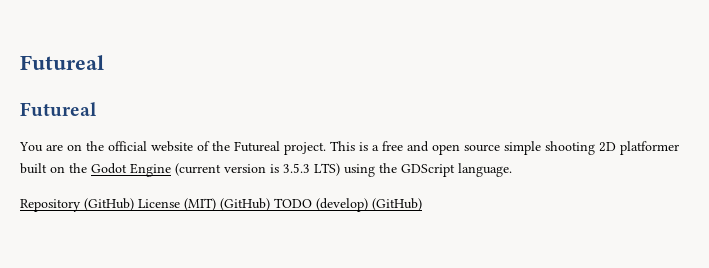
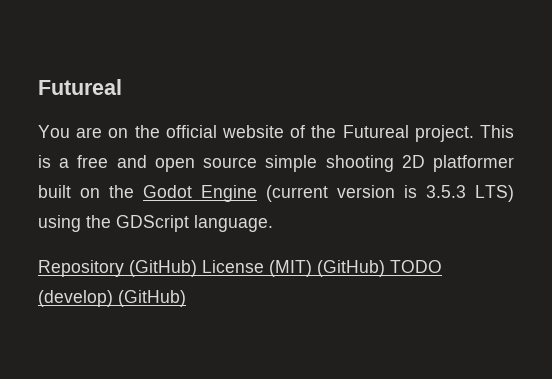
[20,55,104,70] [20,102,97,117] Futureal // Futureal -> [38,79,122,95] Futureal

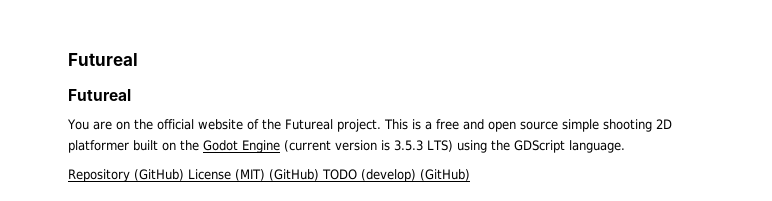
[38,79,122,95] Futureal -> [68,53,138,66] [68,89,131,101] Futureal // Futureal

